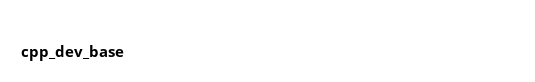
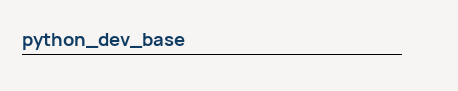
[21,45,124,61] cpp_dev_base -> [22,33,185,50] python_dev_base

